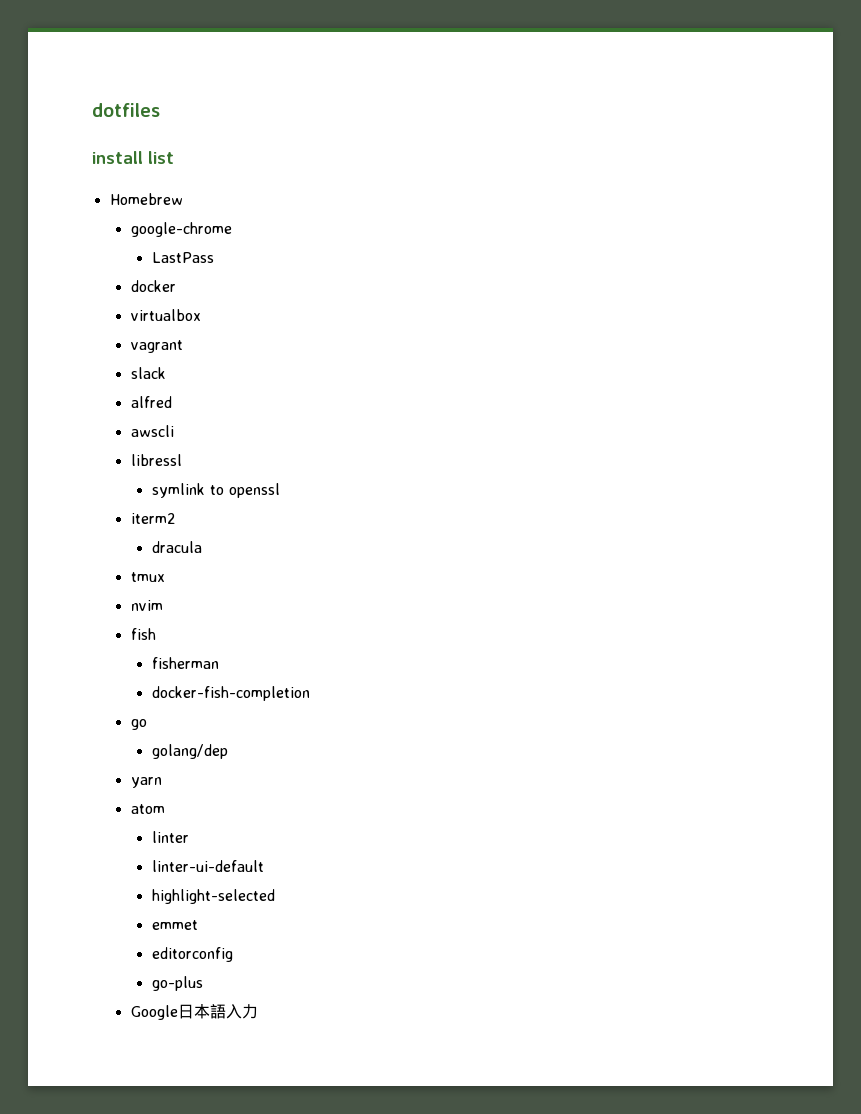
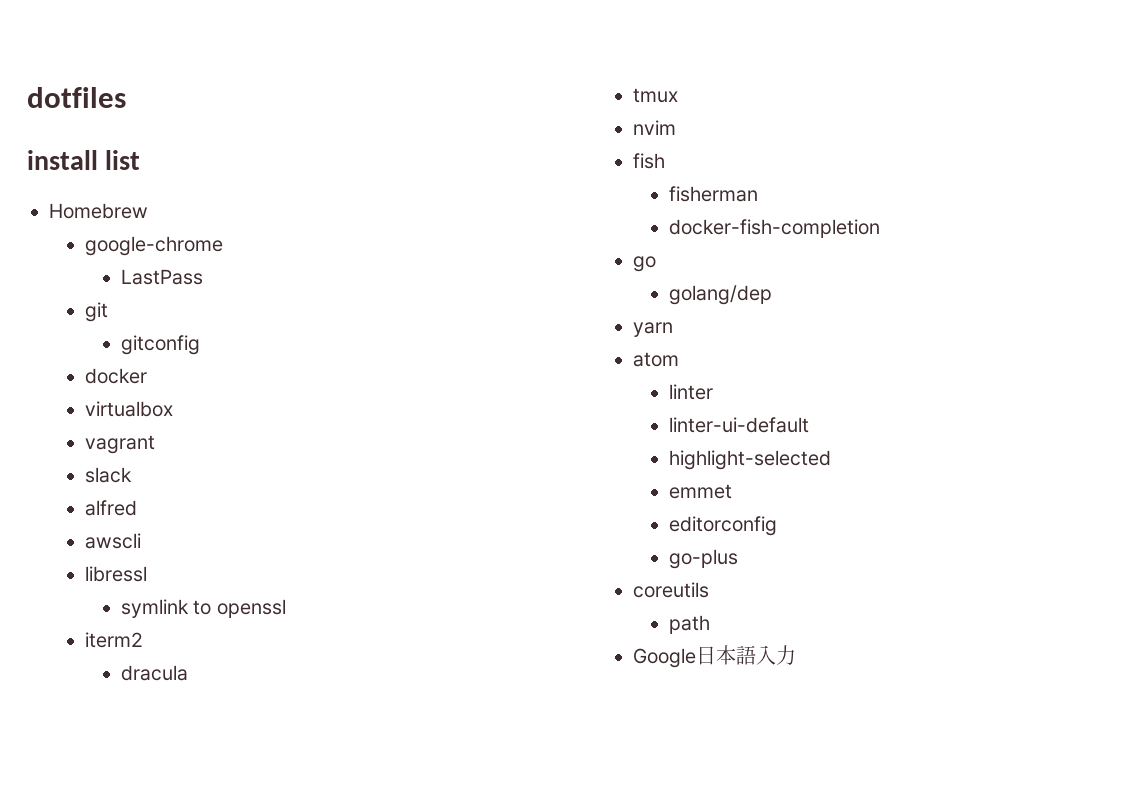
(214, 257) none -> [84,302,108,322] [120,335,200,355] // git // gitconfig
(203, 983) none -> [632,582,709,598] [668,615,710,634] // coreutils // path

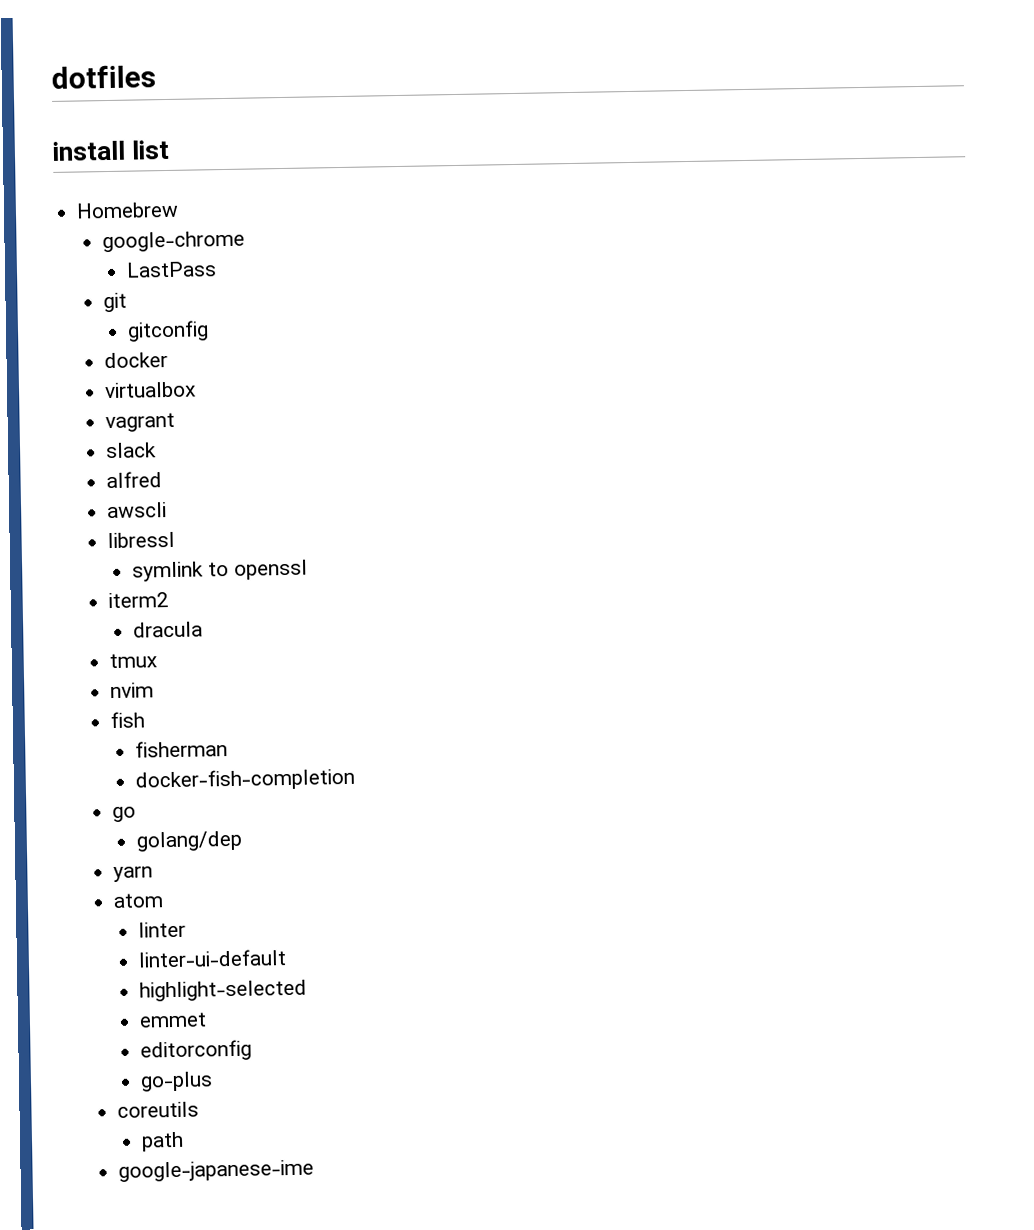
[632,645,796,668] Google日本語入力 -> [117,1159,314,1182] google-japanese-ime

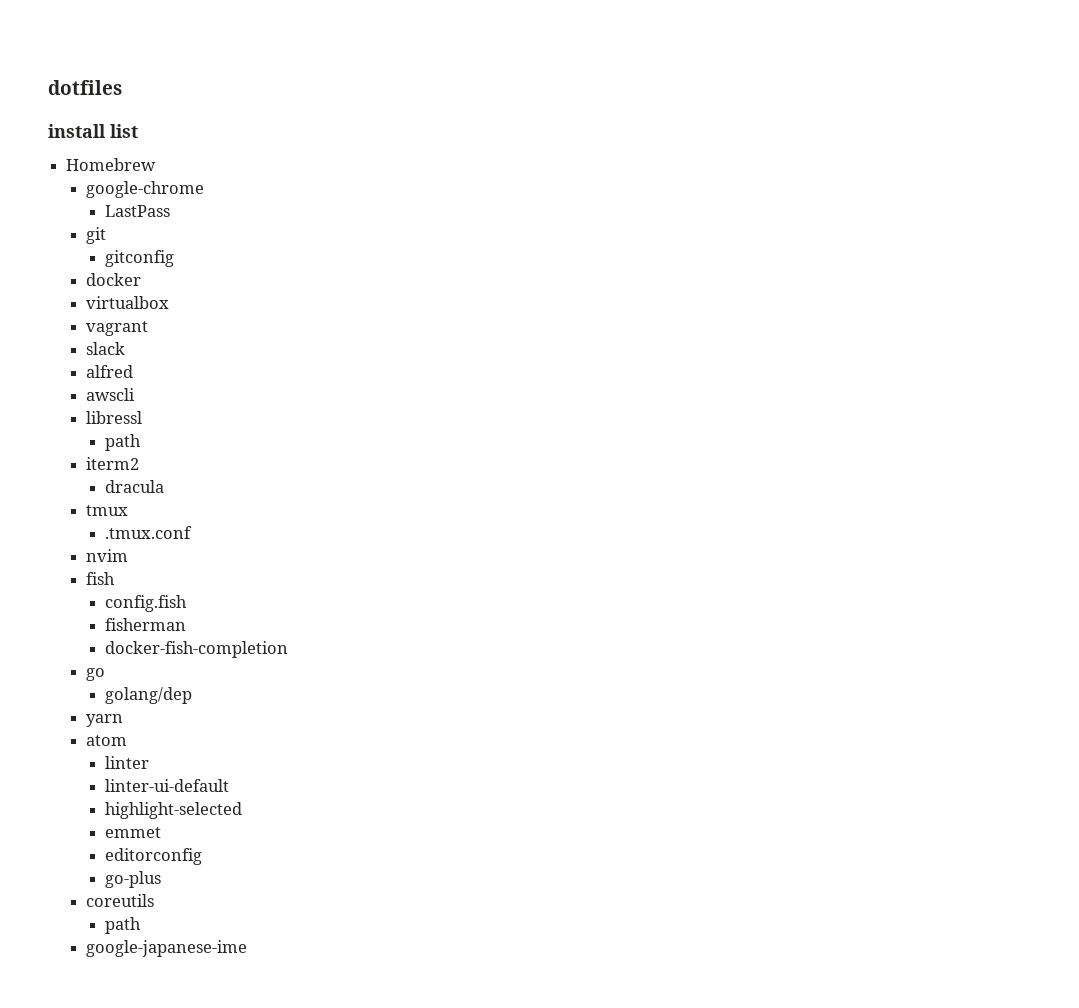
[132,559,309,582] symlink to openssl -> [105,434,142,451] path
(157, 661) none -> [105,526,193,539] // .tmux.conf
(145, 720) none -> [105,595,188,612] // config.fish

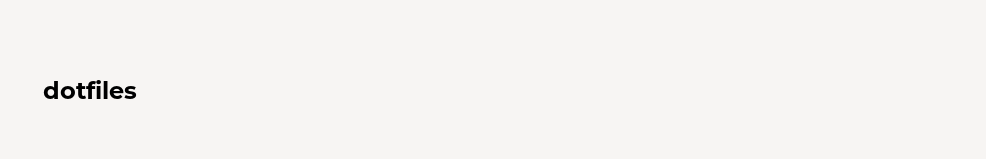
[48,124,138,138] [66,158,157,171] [85,181,204,198] [105,205,171,217] [85,227,106,244] [105,250,175,267] [85,273,141,286] [85,296,169,309] [85,321,148,336] [85,342,125,355] [85,365,133,378] [85,388,135,401] [85,411,142,424] [105,434,142,451] [85,457,139,470] [105,480,165,493] [85,505,128,516] [105,526,193,539] [85,549,128,562] [85,572,115,585] [105,595,188,612] [105,618,187,631] [105,641,289,658] [85,668,105,681] [105,687,193,704] [85,714,123,727] [85,735,127,746] [105,756,150,769] [105,779,230,792] [105,802,243,819] [105,827,162,838] [105,848,203,865] [105,871,162,888] [85,894,154,907] [105,917,142,934] [85,940,247,957] // install list // Homebrew // google-chrome // LastPass // git // gitconfig // docker // virtualbox // vagrant // slack // alfred // awscli // libressl // path // iterm2 // dracula // tmux // .tmux.conf // nvim // fish // config.fish // fisherman // docker-fish-completion // go // golang/dep // yarn // atom // linter // linter-ui-default // highlight-selected // emmet // editorconfig // go-plus // coreutils // path // google-japanese-ime -> (137, 89) none

